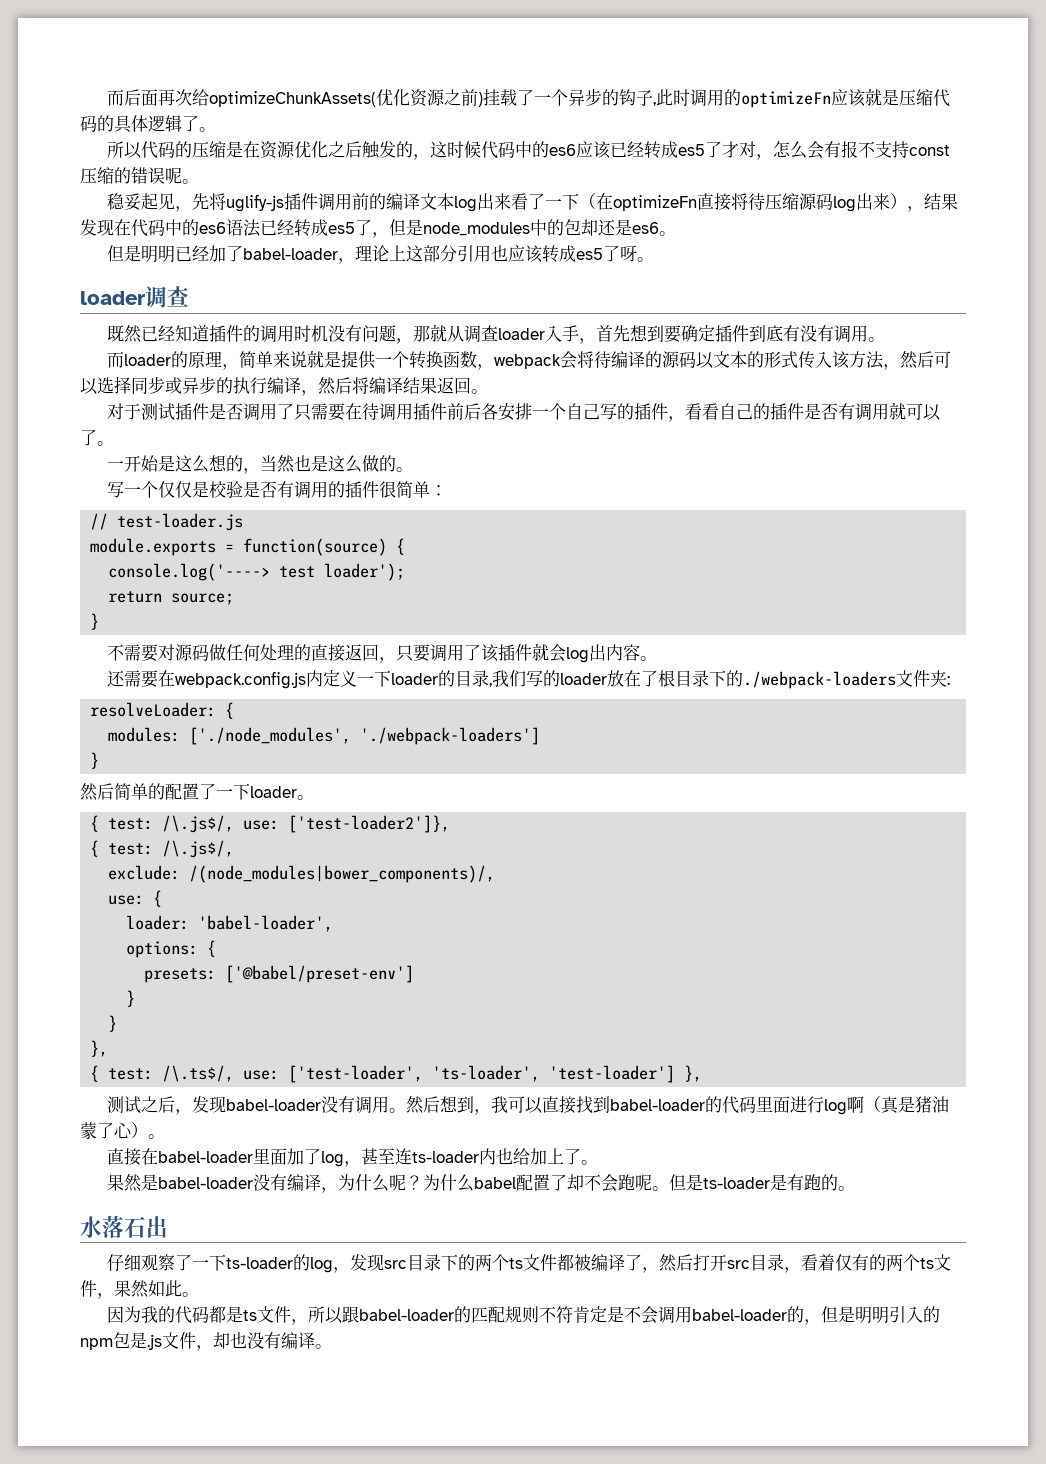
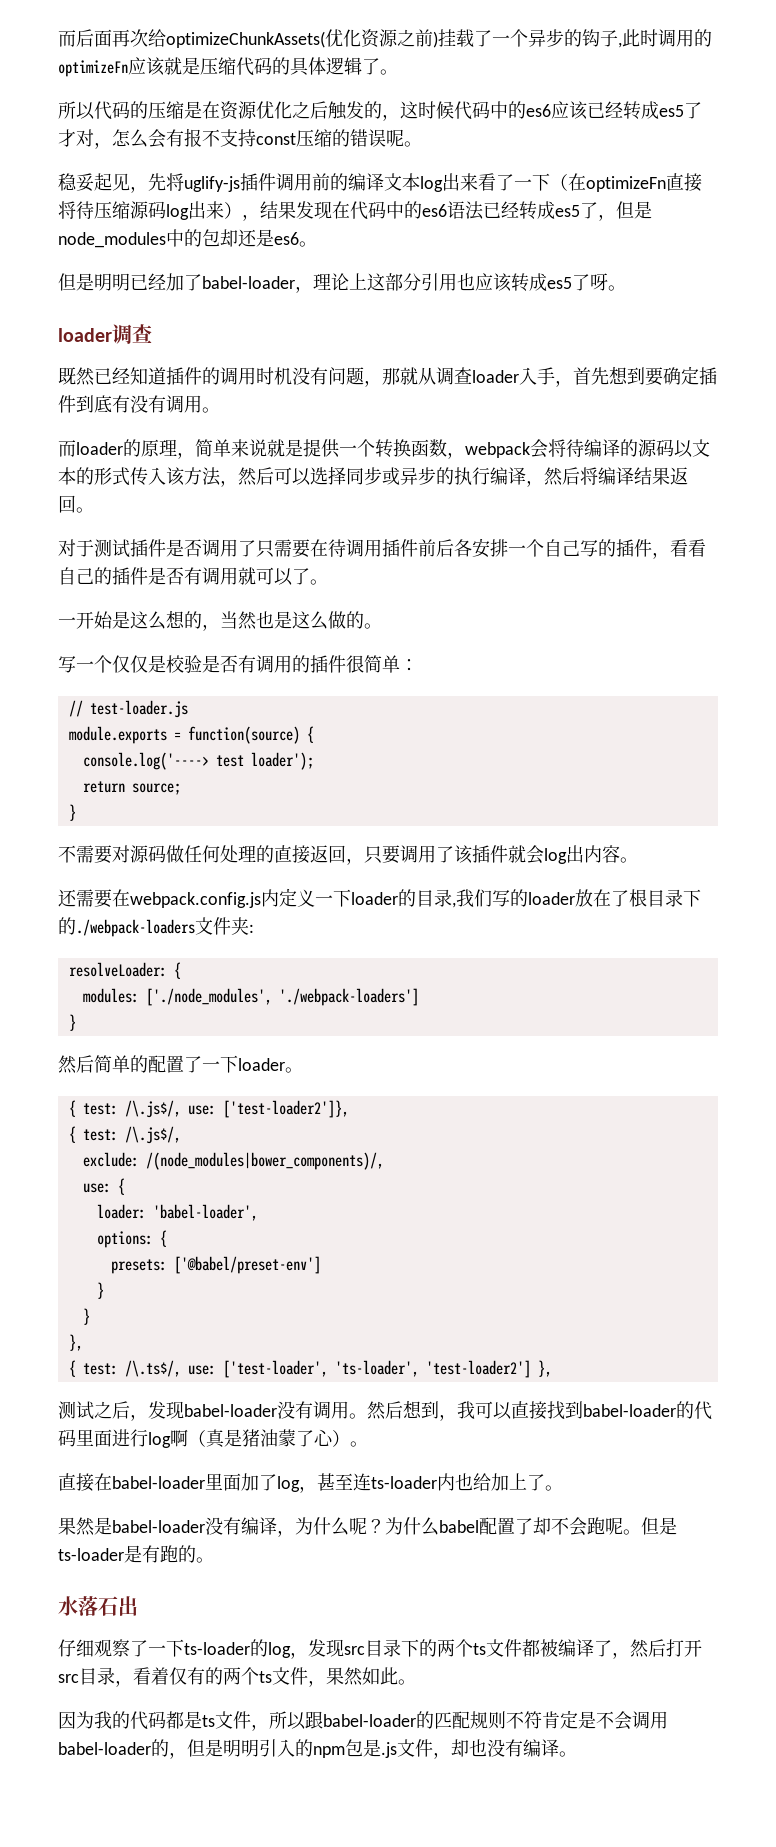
[549,1065,676,1083] 'test-loader'] -> [425,1360,531,1378] 'test-loader2']

